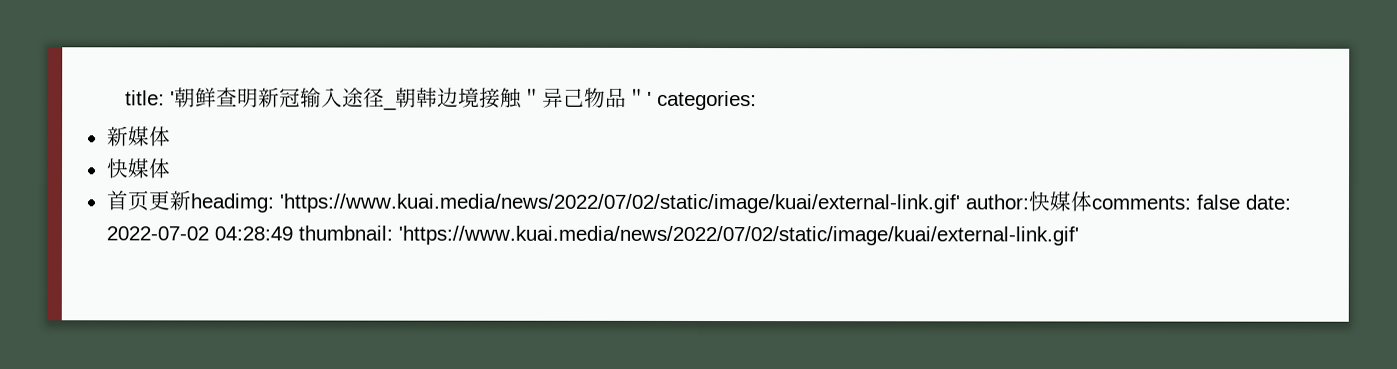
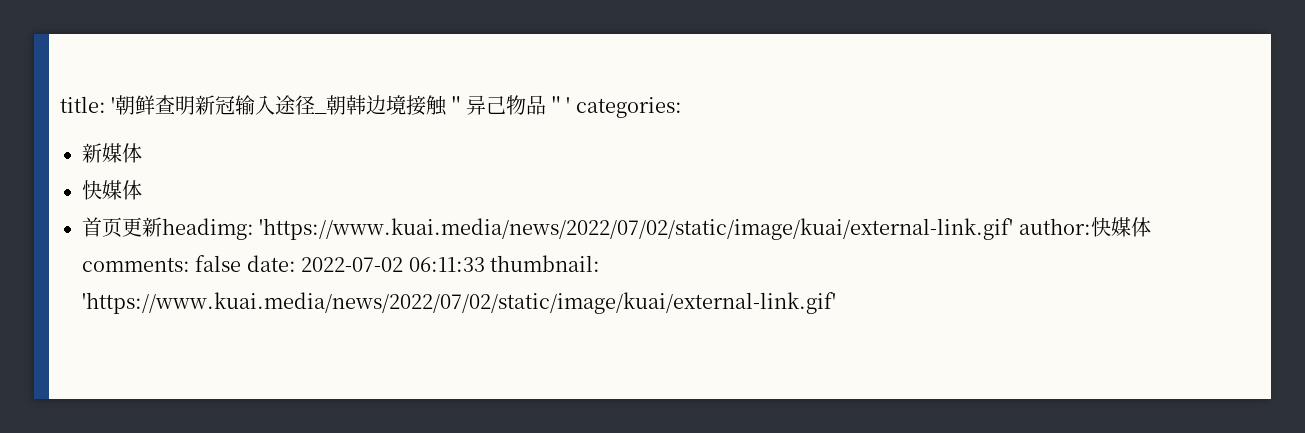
[213,226,293,241] 04:28:49 -> [408,257,485,272] 06:11:33

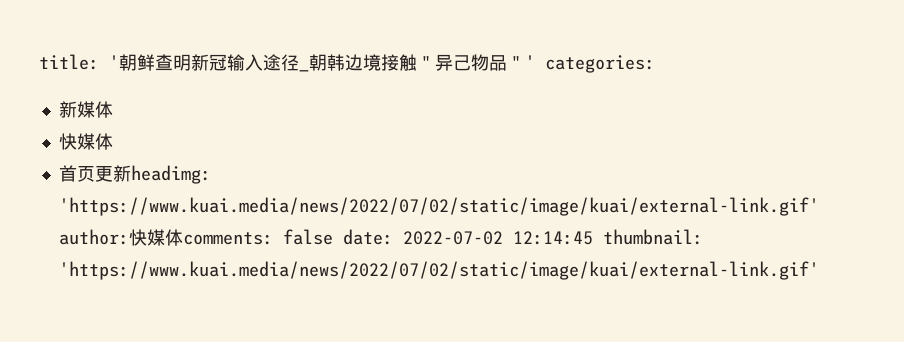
[408,257,485,272] 06:11:33 -> [512,231,593,245] 12:14:45

